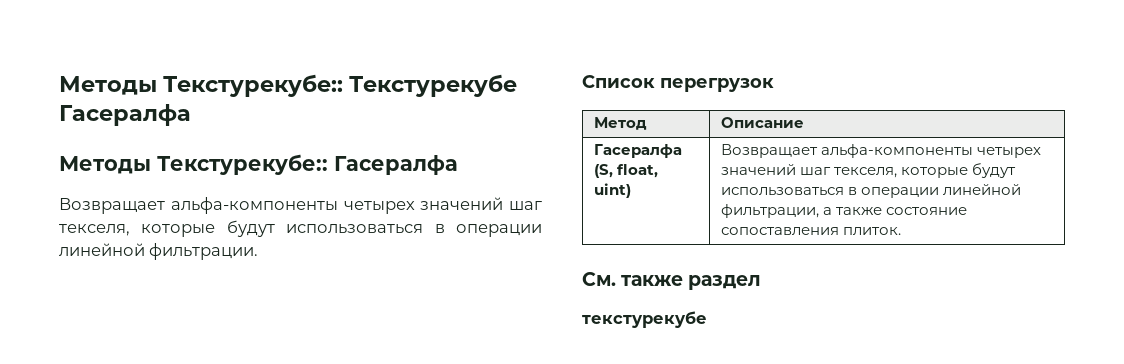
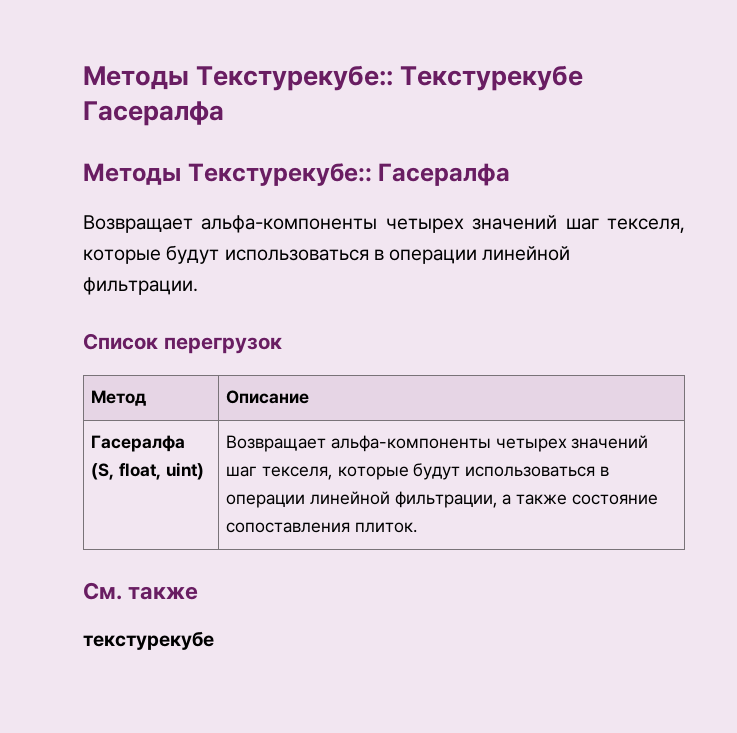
[688,275,762,290] раздел -> (199, 593) none

